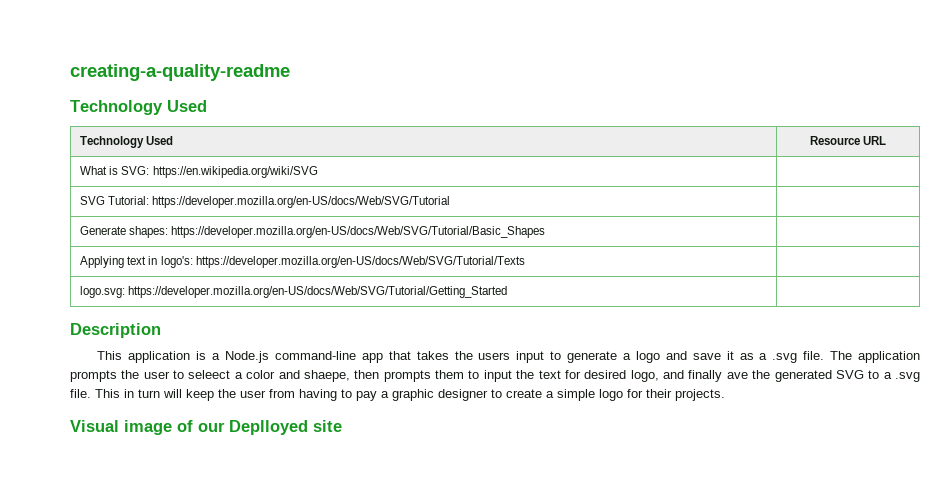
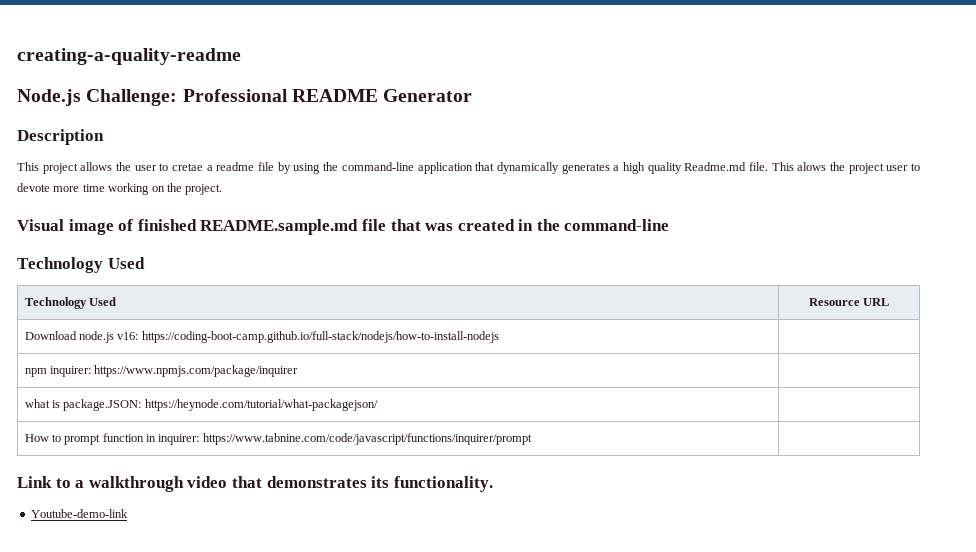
(290, 72) none -> [17,89,473,106] [17,129,104,145] [17,162,921,174] [17,183,223,195] [17,219,670,235] // Node.js Challenge: Professional README Generator // Description // This project allows the user to cretae a readme file by using the command-line application that dynamically generates a high quality Readme.md file. This alows the project user to devote more time working on the project. // Visual image of finished README.sample.md file that was created in the command-line
[80,166,318,178] [80,196,451,208] [80,226,546,238] [80,256,525,268] [80,286,508,298] [70,323,161,338] [97,351,920,363] [70,370,920,382] [70,389,725,401] [70,420,342,435] What is SVG: https://en.wikipedia.org/wiki/SVG | // SVG Tutorial: https://developer.mozilla.org/en-US/docs/Web/SVG/Tutorial | // Generate shapes: https://developer.mozilla.org/en-US/docs/Web/SVG/Tutorial/Basic_Shapes | // Applying text in logo's: https://developer.mozilla.org/en-US/docs/Web/SVG/Tutorial/Texts | // logo.svg: https://developer.mozilla.org/en-US/docs/Web/SVG/Tutorial/Getting_Started | // Description // This application is a Node.js command-line app that takes the users input to generate a logo and save it as a .svg file. The application prompts the user to seleect a color and shaepe, then prompts them to input the text for desired logo, and finally ave the generated SVG to a .svg file. This in turn will keep the user from having to pay a graphic designer to create a simple logo for their projects. // Visual image of our Deplloyed site -> [24,331,499,343] [24,365,299,377] [24,399,378,411] [24,433,532,445] [17,476,493,492] [30,509,128,518] Download node.js v16: https://coding-boot-camp.github.io/full-stack/nodejs/how-to-install-nodejs | // npm inquirer: https://www.npmjs.com/package/inquirer | // what is package.JSON: https://heynode.com/tutorial/what-packagejson/ | // How to prompt function in inquirer: https://www.tabnine.com/code/javascript/functions/inquirer/prompt | // Link to a walkthrough video that demonstrates its functionality. // Youtube-demo-link

